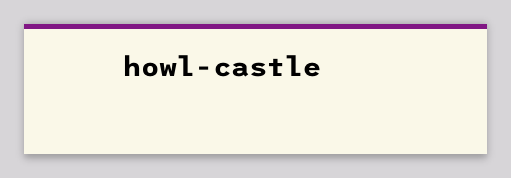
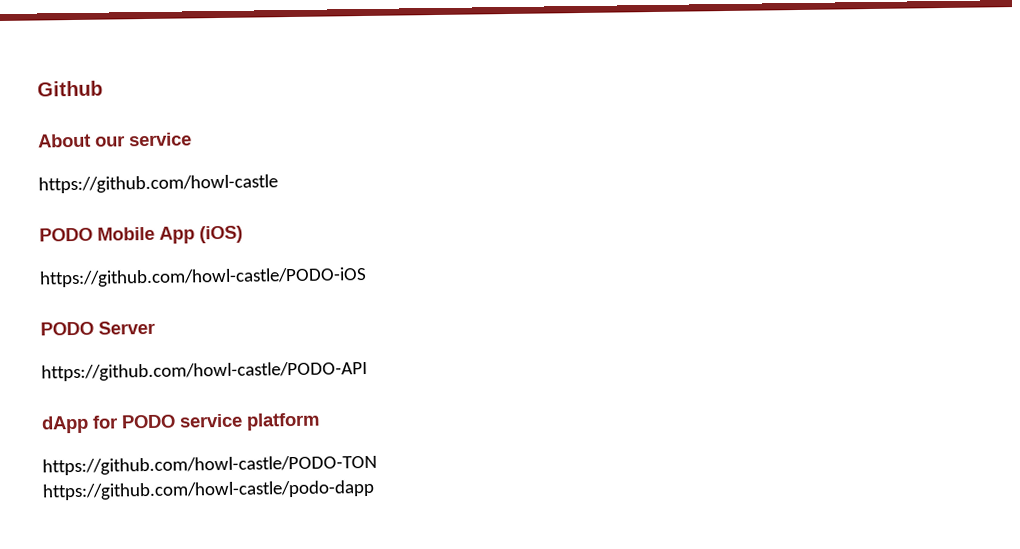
[123,55,321,77] howl-castle -> [37,80,103,97] [38,132,192,148] [38,174,278,194] [39,225,243,244] [39,266,367,288] [40,320,155,336] [41,360,368,382] [41,412,320,434] [42,454,377,476] [42,479,375,501] Github // About our service // https://github.com/howl-castle // PODO Mobile App (iOS) // https://github.com/howl-castle/PODO-iOS // PODO Server // https://github.com/howl-castle/PODO-API // dApp for PODO service platform // https://github.com/howl-castle/PODO-TON // https://github.com/howl-castle/podo-dapp

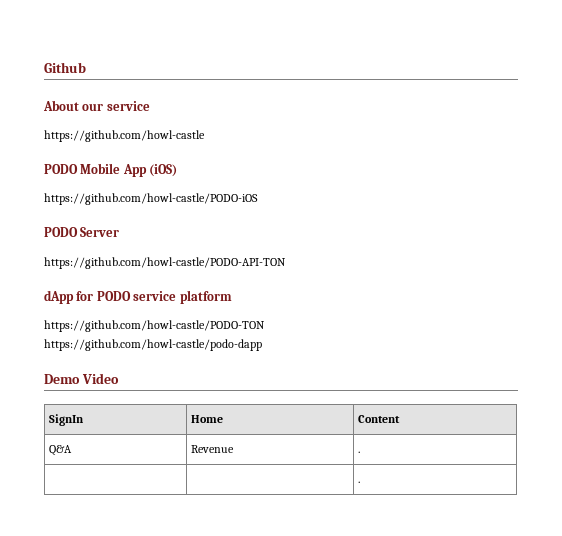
[41,360,368,382] https://github.com/howl-castle/PODO-API -> [44,257,286,269] https://github.com/howl-castle/PODO-API-TON
(375, 490) none -> [44,373,119,384] [49,414,85,426] [191,415,224,423] [358,415,401,423] [49,445,73,456] [191,445,235,453] [358,451,361,453] [358,481,361,483] // Demo Video // SignIn | Home | Content // Q&A | Revenue | . // | | .

